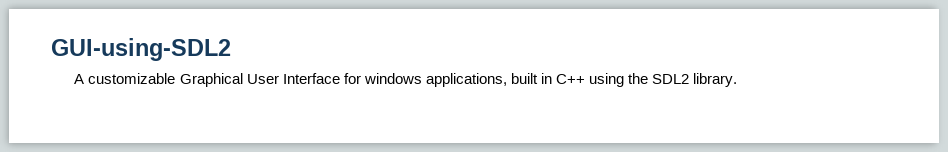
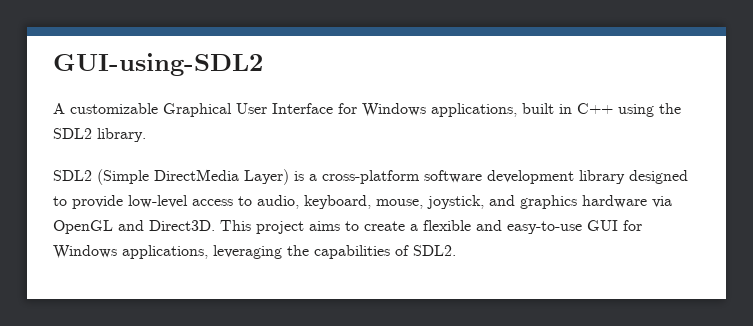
[363,73,422,84] windows -> [362,103,426,117] Windows
(738, 80) none -> [53,169,688,185] [53,195,672,209] [53,220,642,234] [53,245,456,259] // SDL2 (Simple DirectMedia Layer) is a cross-platform software development library designed to provide low-level access to audio, keyboard, mouse, joystick, and graphics hardware via OpenGL and Direct3D. This project aims to create a flexible and easy-to-use GUI for Windows applications, leveraging the capabilities of SDL2.

